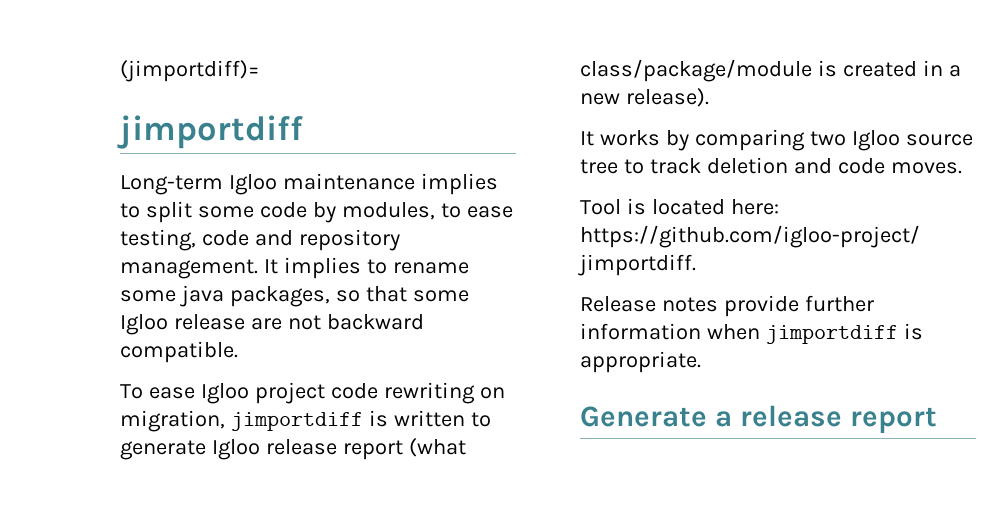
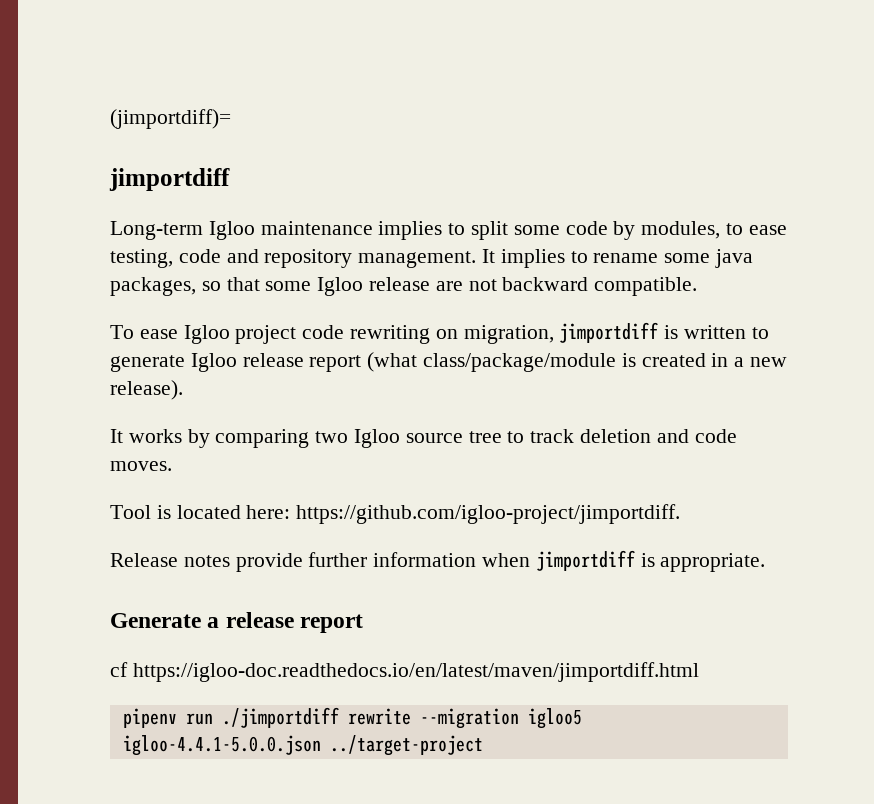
(937, 420) none -> [110,662,699,682] [122,707,582,729] [122,735,483,756] // cf https://igloo-doc.readthedocs.io/en/latest/maven/jimportdiff.html // pipenv run ./jimportdiff rewrite --migration igloo5 igloo-4.4.1-5.0.0.json ../target-project

